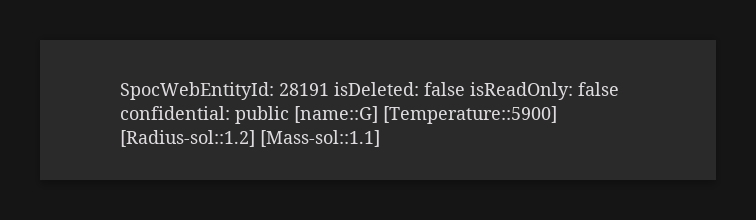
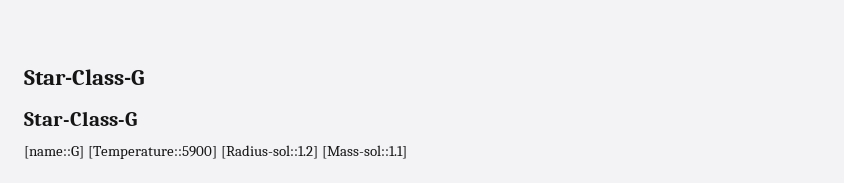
[120,82,619,100] [120,106,289,124] SpocWebEntityId: 28191 isDeleted: false isReadOnly: false confidential: public -> [24,69,144,85] [24,111,137,126] Star-Class-G // Star-Class-G //

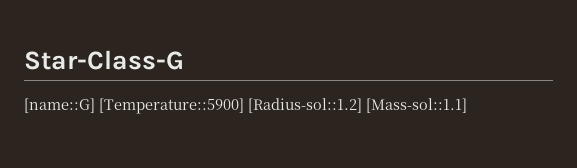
[24,69,144,85] [24,111,137,126] Star-Class-G // Star-Class-G -> [24,50,184,70] Star-Class-G

